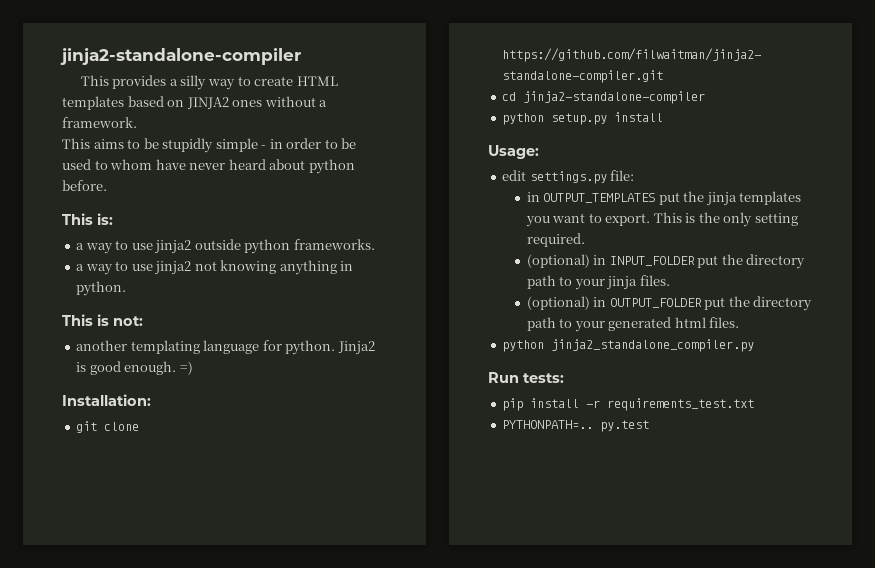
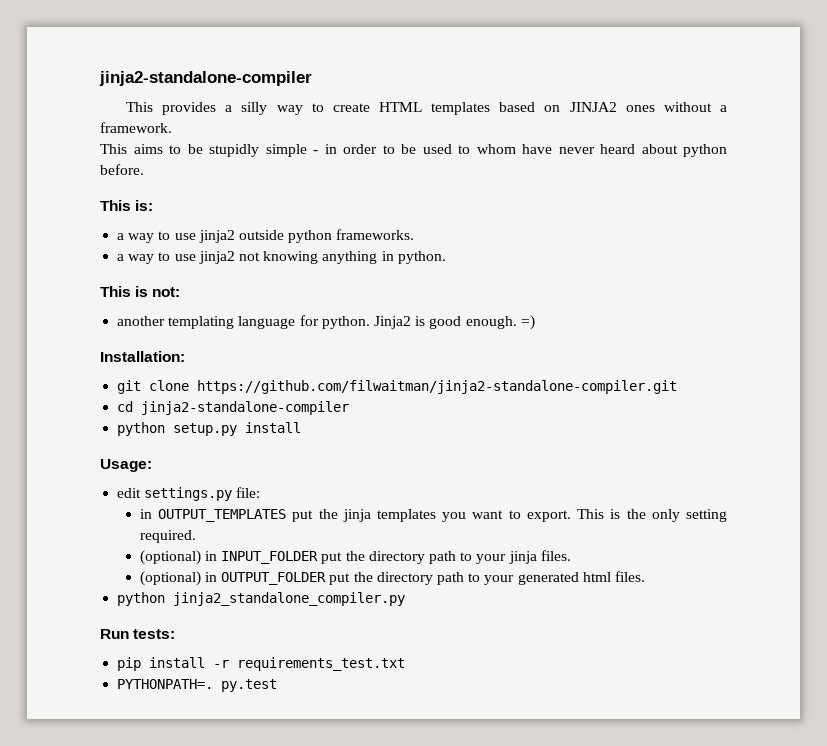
[502,420,594,429] PYTHONPATH=.. -> [117,679,214,689] PYTHONPATH=.

